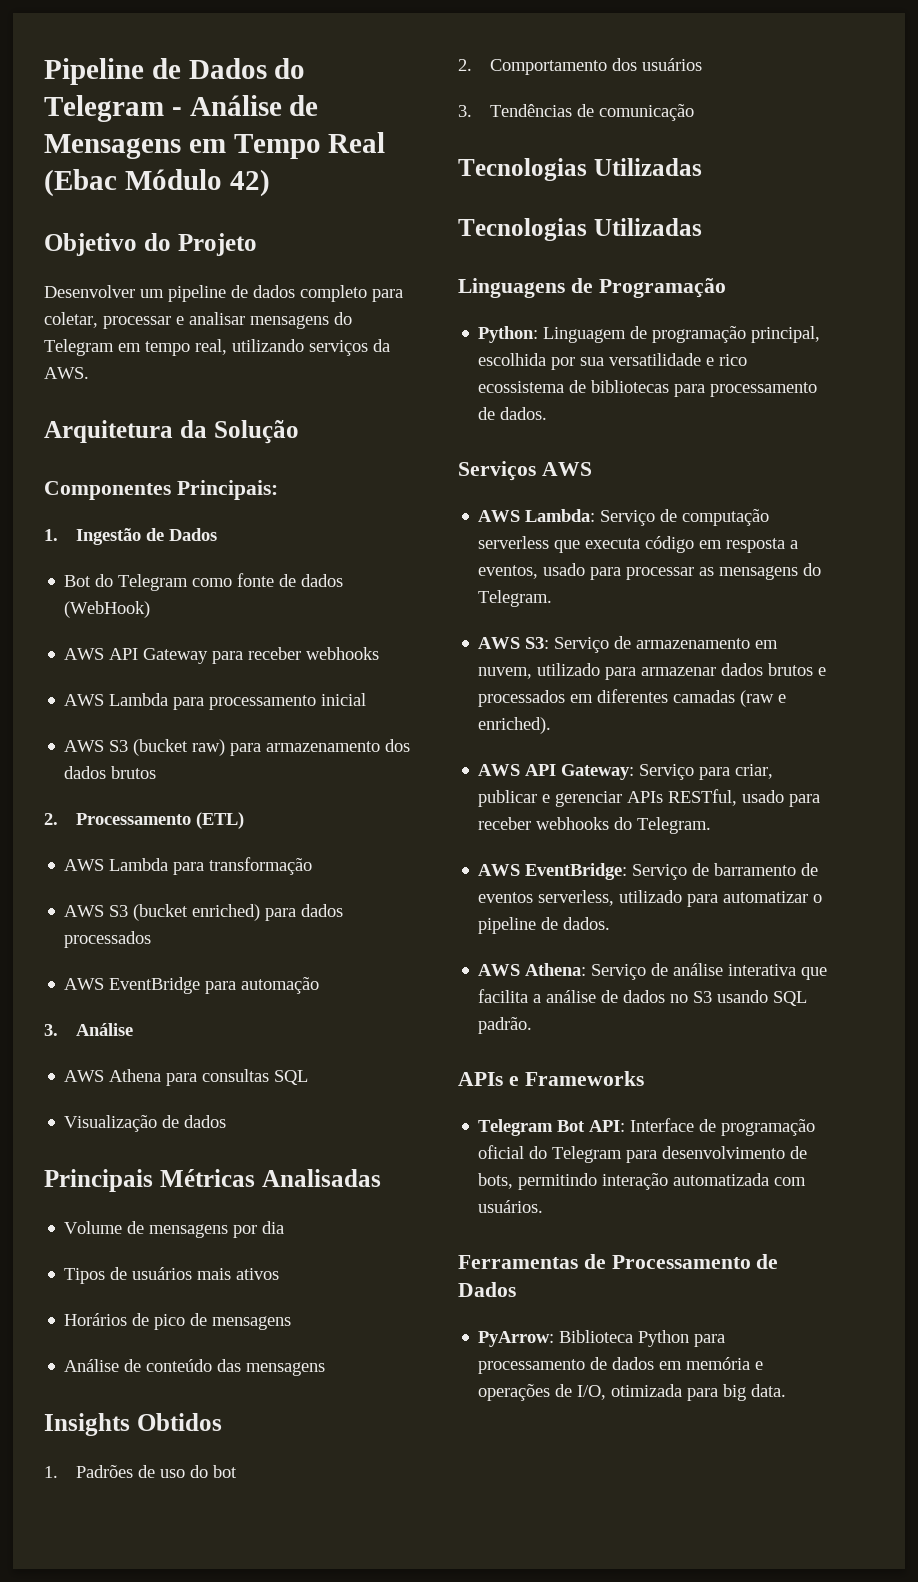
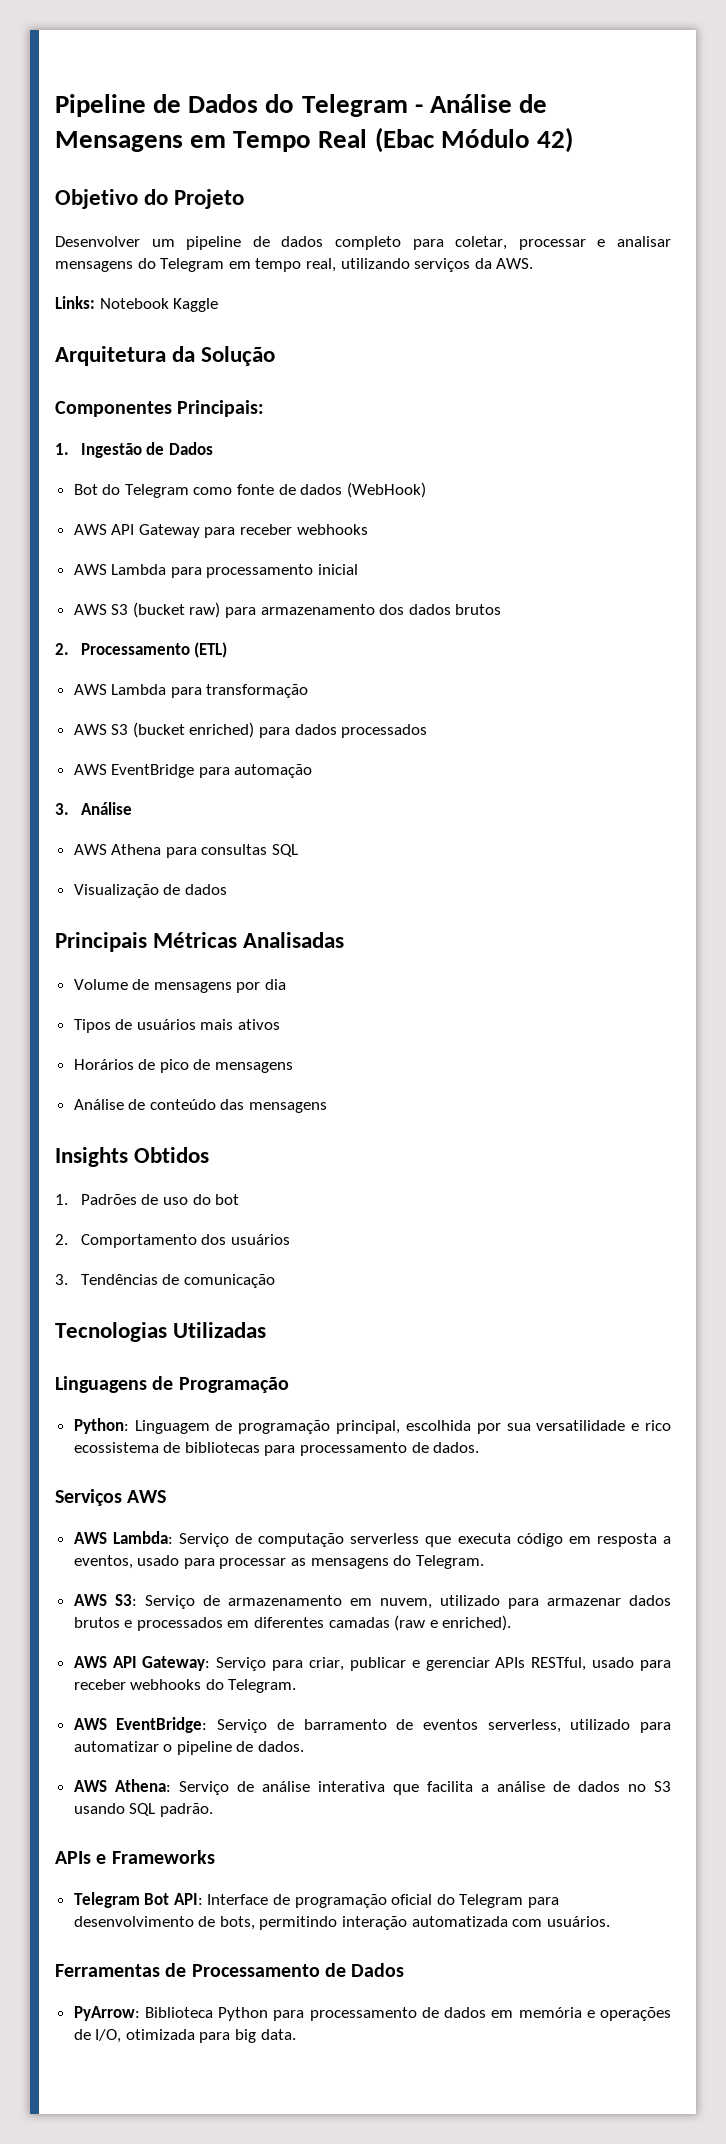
(89, 373) none -> [55,296,219,312] // Links: Notebook Kaggle
[458,218,702,241] // Tecnologias Utilizadas -> (267, 1330) none

